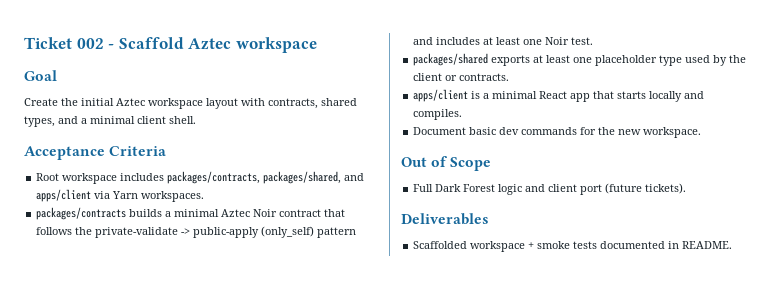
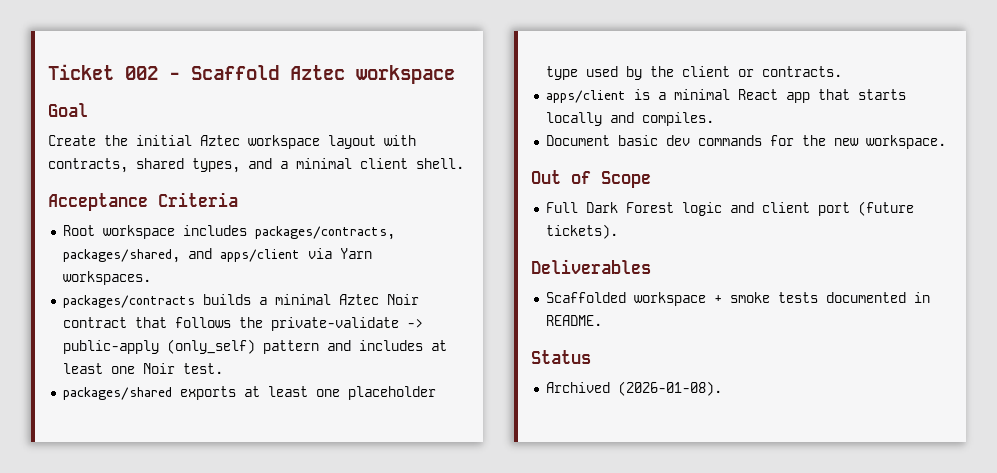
(733, 245) none -> [531,350,591,364] [545,381,722,396] // Status // Archived (2026-01-08).

